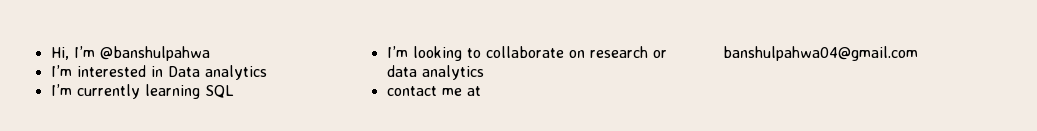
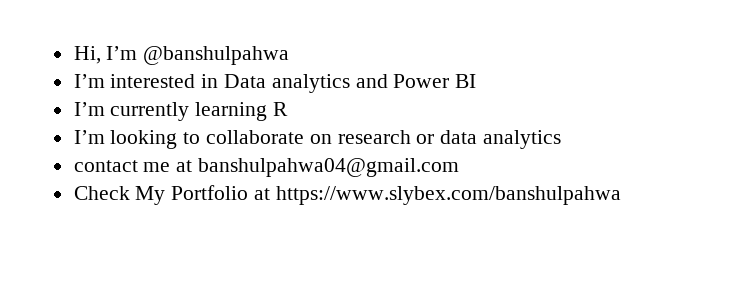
(267, 72) none -> [355,74,477,88] and Power BI
[204,85,234,98] SQL -> [273,102,289,116] R
(918, 53) none -> [73,185,621,205] // Check My Portfolio at https://www.slybex.com/banshulpahwa

